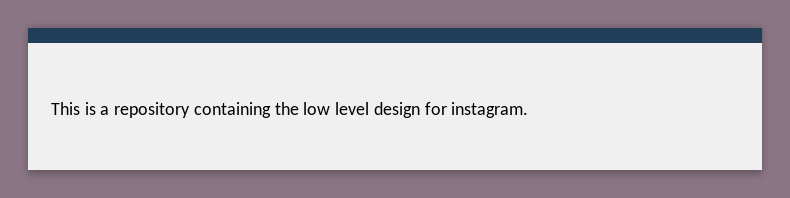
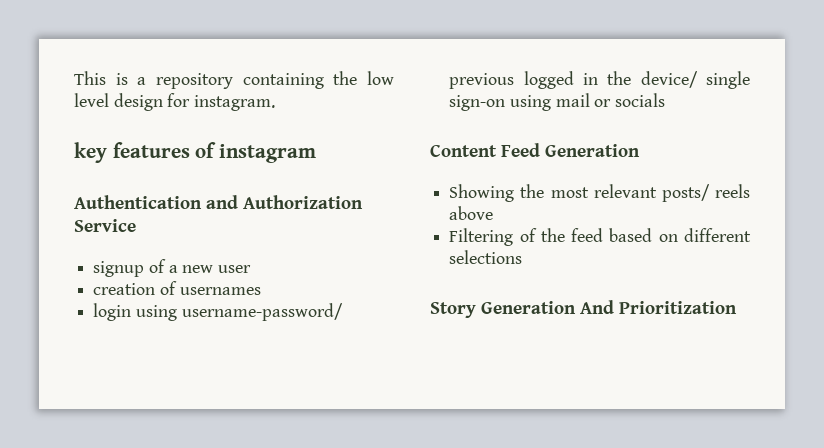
(529, 110) none -> [74,142,316,163] [74,195,364,209] [74,219,136,232] [93,259,252,277] [93,281,261,295] [93,303,343,321] [449,71,750,89] [449,93,666,111] [430,143,641,157] [449,184,750,202] [449,206,494,220] [449,228,751,246] [449,250,523,264] [430,300,738,318] // key features of instagram // Authentication and Authorization Service // signup of a new user // creation of usernames // login using username-password/ previous logged in the device/ single sign-on using mail or socials // Content Feed Generation // Showing the most relevant posts/ reels above // Filtering of the feed based on different selections // Story Generation And Prioritization

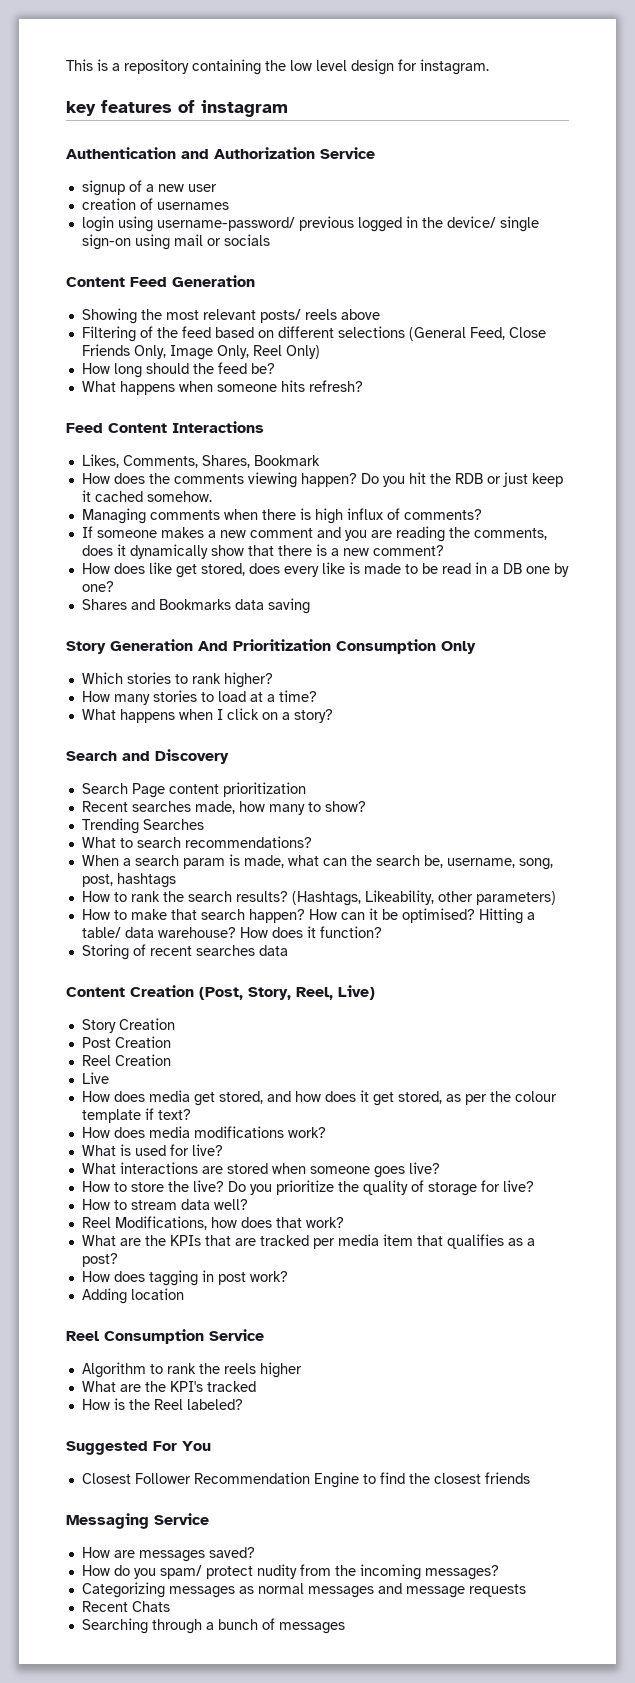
[430,300,738,318] // Story Generation And Prioritization -> [408,327,546,341] [81,344,320,360] [81,362,275,378] [81,380,363,395] [66,421,264,433] [81,454,320,468] [81,472,563,488] [81,490,212,502] [81,508,482,524] [81,526,547,542] [81,544,444,559] [81,562,569,578] [81,581,114,592] [81,598,310,614] [66,639,476,654] [81,672,273,688] [81,690,317,705] [81,708,333,723] [66,749,229,764] [81,782,306,798] [81,801,366,815] [81,818,204,834] [81,836,312,848] [81,854,553,870] [81,873,176,888] [81,890,556,906] [81,908,535,924] [81,926,382,938] [81,944,288,960] [66,985,375,1000] [81,1018,175,1033] [81,1036,171,1048] [81,1054,171,1066] [81,1072,109,1084] [81,1090,557,1106] [81,1108,191,1123] [81,1126,326,1138] [81,1144,223,1156] [81,1162,440,1178] [81,1180,534,1196] [81,1199,248,1210] [81,1216,344,1230] [81,1234,535,1249] [81,1253,118,1267] [81,1270,288,1286] [81,1288,184,1304] [66,1329,264,1344] [81,1362,302,1378] [81,1381,256,1392] [81,1398,243,1410] [66,1441,211,1455] [81,1472,530,1488] [66,1513,209,1529] [81,1547,255,1562] [81,1564,499,1580] [81,1582,526,1598] [81,1601,170,1612] [81,1618,345,1634] (General Feed, Close Friends Only, Image Only, Reel Only) // How long should the feed be? // What happens when someone hits refresh? // Feed Content Interactions // Likes, Comments, Shares, Bookmark // How does the comments viewing happen? Do you hit the RDB or just keep it cached somehow. // Managing comments when there is high influx of comments? // If someone makes a new comment and you are reading the comments, does it dynamically show that there is a new comment? // How does like get stored, does every like is made to be read in a DB one by one? // Shares and Bookmarks data saving // Story Generation And Prioritization Consumption Only // Which stories to rank higher? // How many stories to load at a time? // What happens when I click on a story? // Search and Discovery // Search Page content prioritization // Recent searches made, how many to show? // Trending Searches // What to search recommendations? // When a search param is made, what can the search be, username, song, post, hashtags // How to rank the search results? (Hashtags, Likeability, other parameters) // How to make that search happen? How can it be optimised? Hitting a table/ data warehouse? How does it function? // Storing of recent searches data // Content Creation (Post, Story, Reel, Live) // Story Creation // Post Creation // Reel Creation // Live // How does media get stored, and how does it get stored, as per the colour template if text? // How does media modifications work? // What is used for live? // What interactions are stored when someone goes live? // How to store the live? Do you prioritize the quality of storage for live? // How to stream data well? // Reel Modifications, how does that work? // What are the KPIs that are tracked per media item that qualifies as a post? // How does tagging in post work? // Adding location // Reel Consumption Service // Algorithm to rank the reels higher // What are the KPI's tracked // How is the Reel labeled? // Suggested For You // Closest Follower Recommendation Engine to find the closest friends // Messaging Service // How are messages saved? // How do you spam/ protect nudity from the incoming messages? // Categorizing messages as normal messages and message requests // Recent Chats // Searching through a bunch of messages

